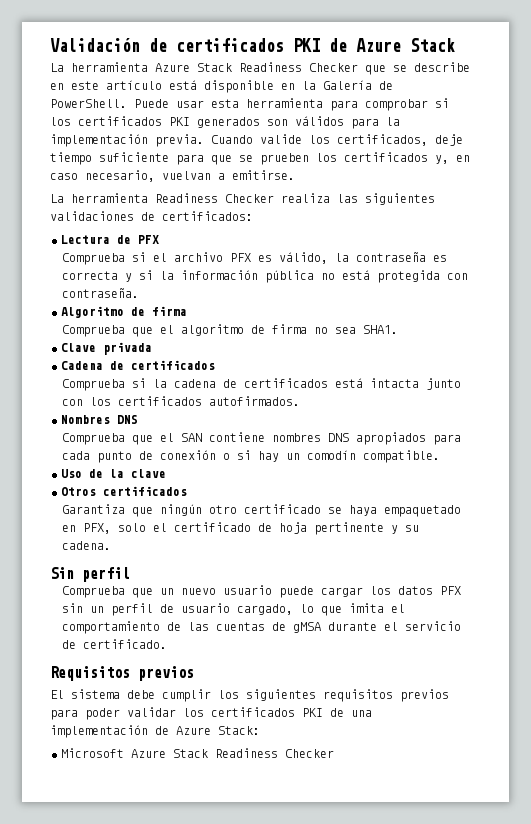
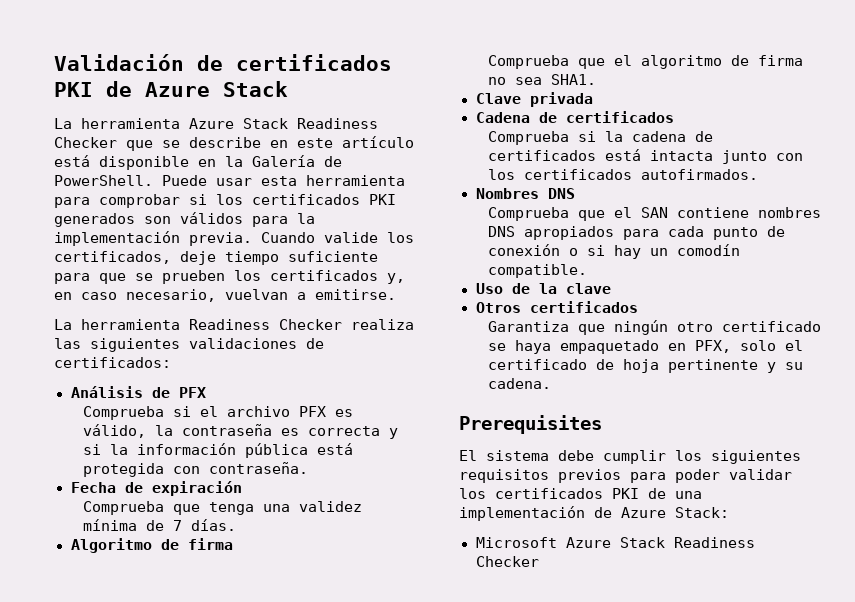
[61,235,110,244] Lectura -> [70,386,143,398] Análisis
[320,273,335,280] no -> (308, 450) none
(139, 293) none -> [70,481,242,496] [82,501,362,515] [82,519,236,531] // Fecha de expiración // Comprueba que tenga una validez mínima de 7 días.
[50,567,130,582] [61,585,461,598] [61,603,405,616] [61,621,461,634] [61,639,167,649] [50,666,194,681] Sin perfil // Comprueba que un nuevo usuario puede cargar los datos PFX sin un perfil de usuario cargado, lo que imita el comportamiento de las cuentas de gMSA durante el servicio de certificado. // Requisitos previos -> [459,415,602,434] Prerequisites

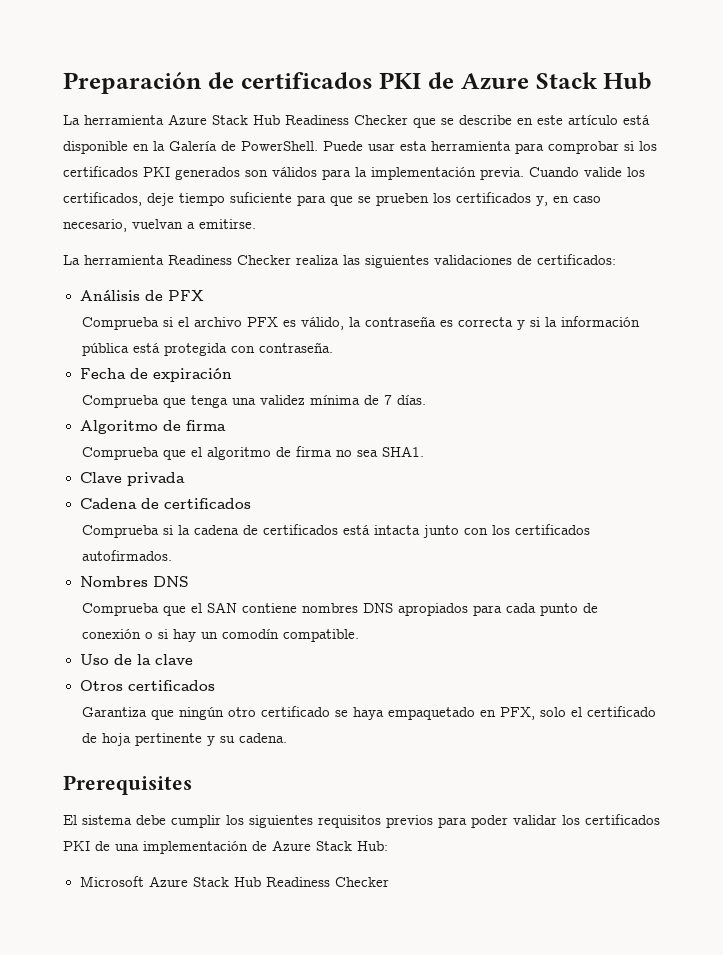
[54,54,184,71] Validación -> [63,72,202,94] Preparación
(288, 89) none -> [603,72,653,90] Hub
(288, 123) none -> [253,115,280,125] Hub
[675,507,729,518] Stack: -> [316,841,388,851] Stack Hub:
(665, 542) none -> [233,877,261,887] Hub

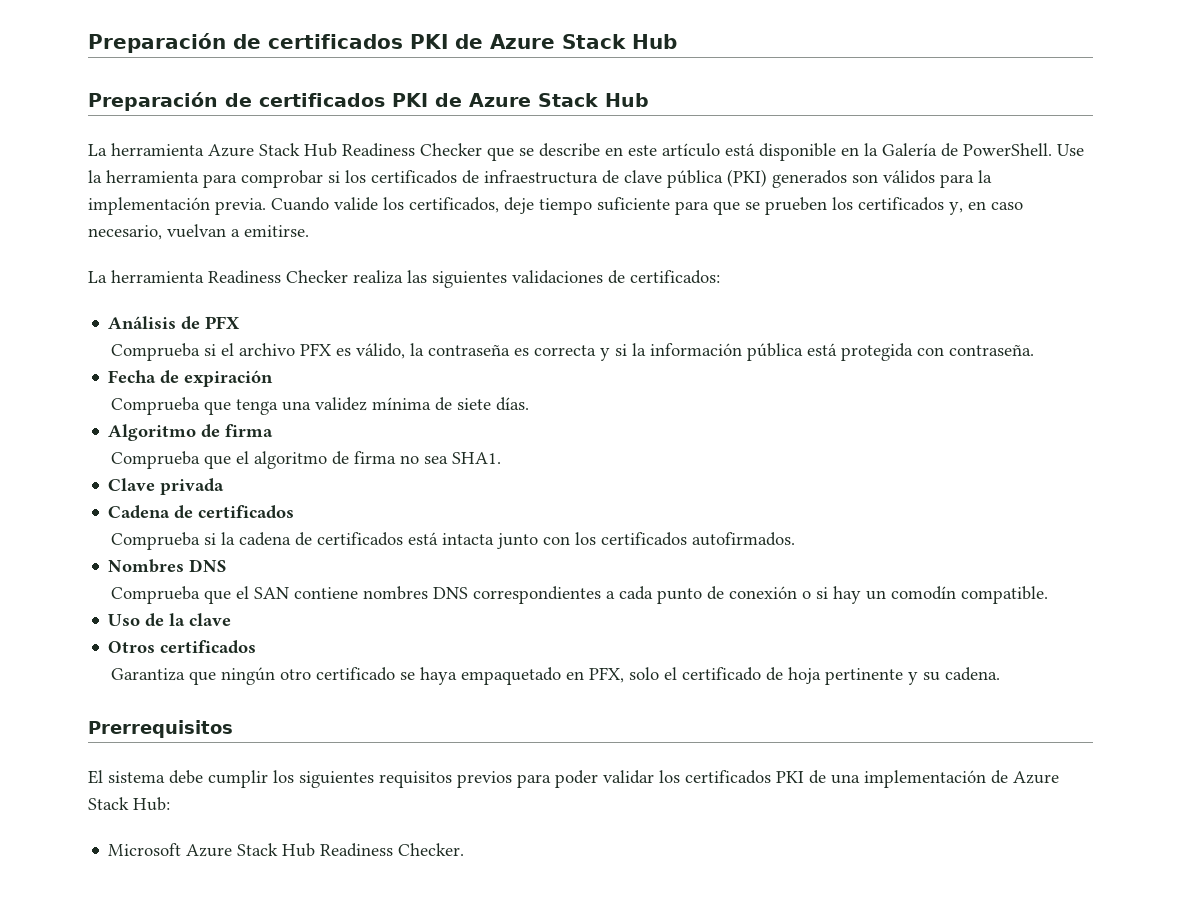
[63,72,653,94] Preparación de certificados PKI de Azure Stack Hub -> [88,33,677,53] [88,92,649,111] Preparación de certificados PKI de Azure Stack Hub // Preparación de certificados PKI de Azure Stack Hub
[323,141,427,151] Puede usar esta -> [1057,144,1084,156] [88,170,102,183] Use la
[143,167,170,177] PKI -> [462,169,767,188] de infraestructura de clave pública (PKI)
[384,395,393,405] 7 -> [456,398,491,410] siete
[398,603,503,616] apropiados para -> [472,586,615,604] correspondientes a
[63,775,192,795] Prerequisites -> [88,720,233,738] Prerrequisitos
[334,877,389,887] Checker -> [398,843,465,856] Checker.

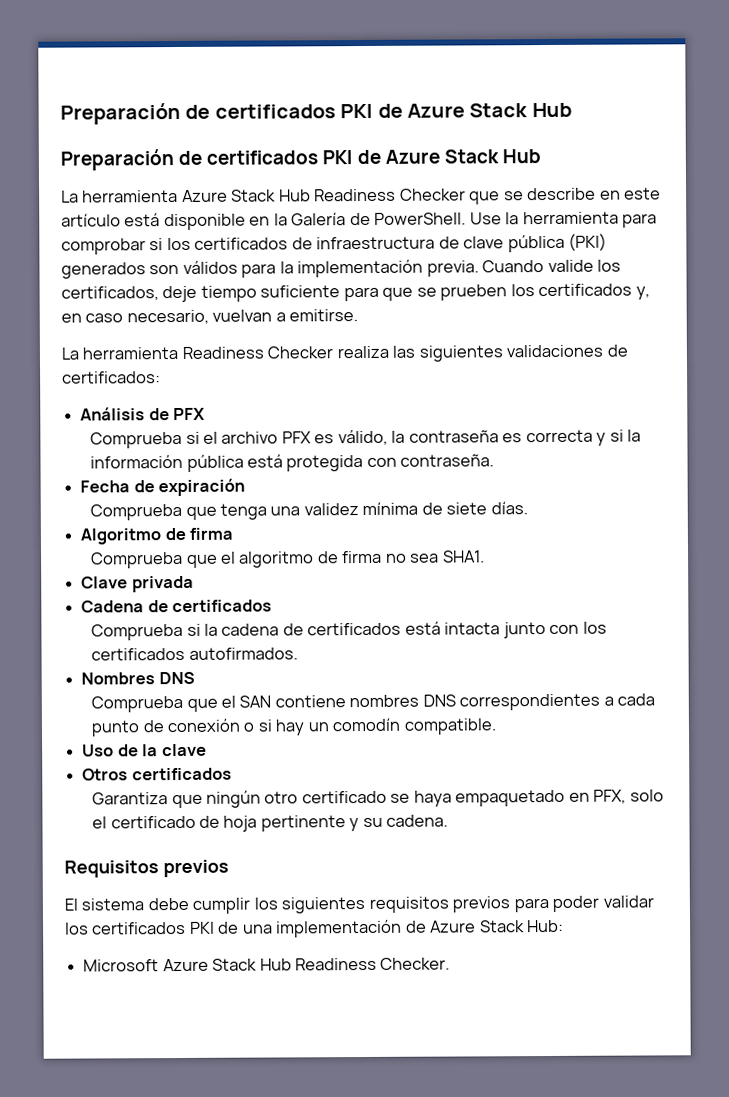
[88,720,233,738] Prerrequisitos -> [64,859,229,878] Requisitos previos

